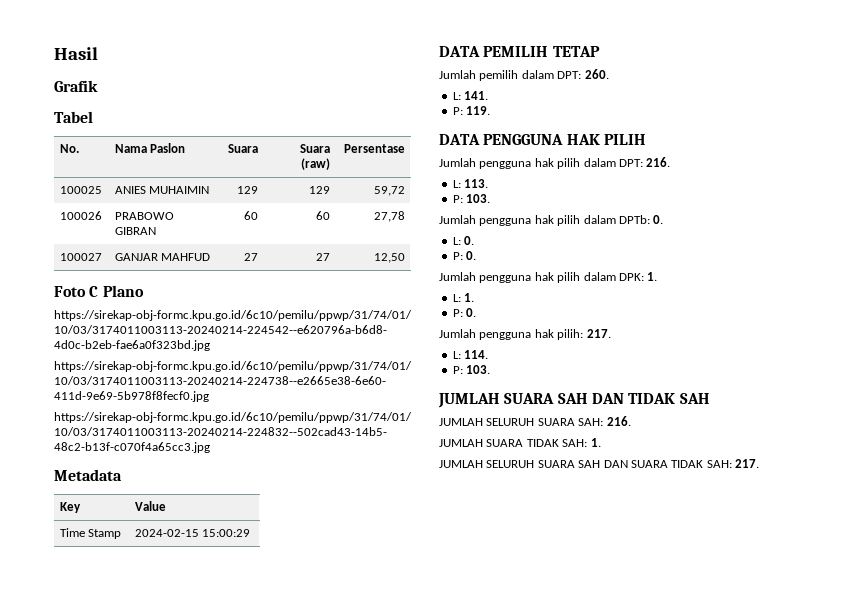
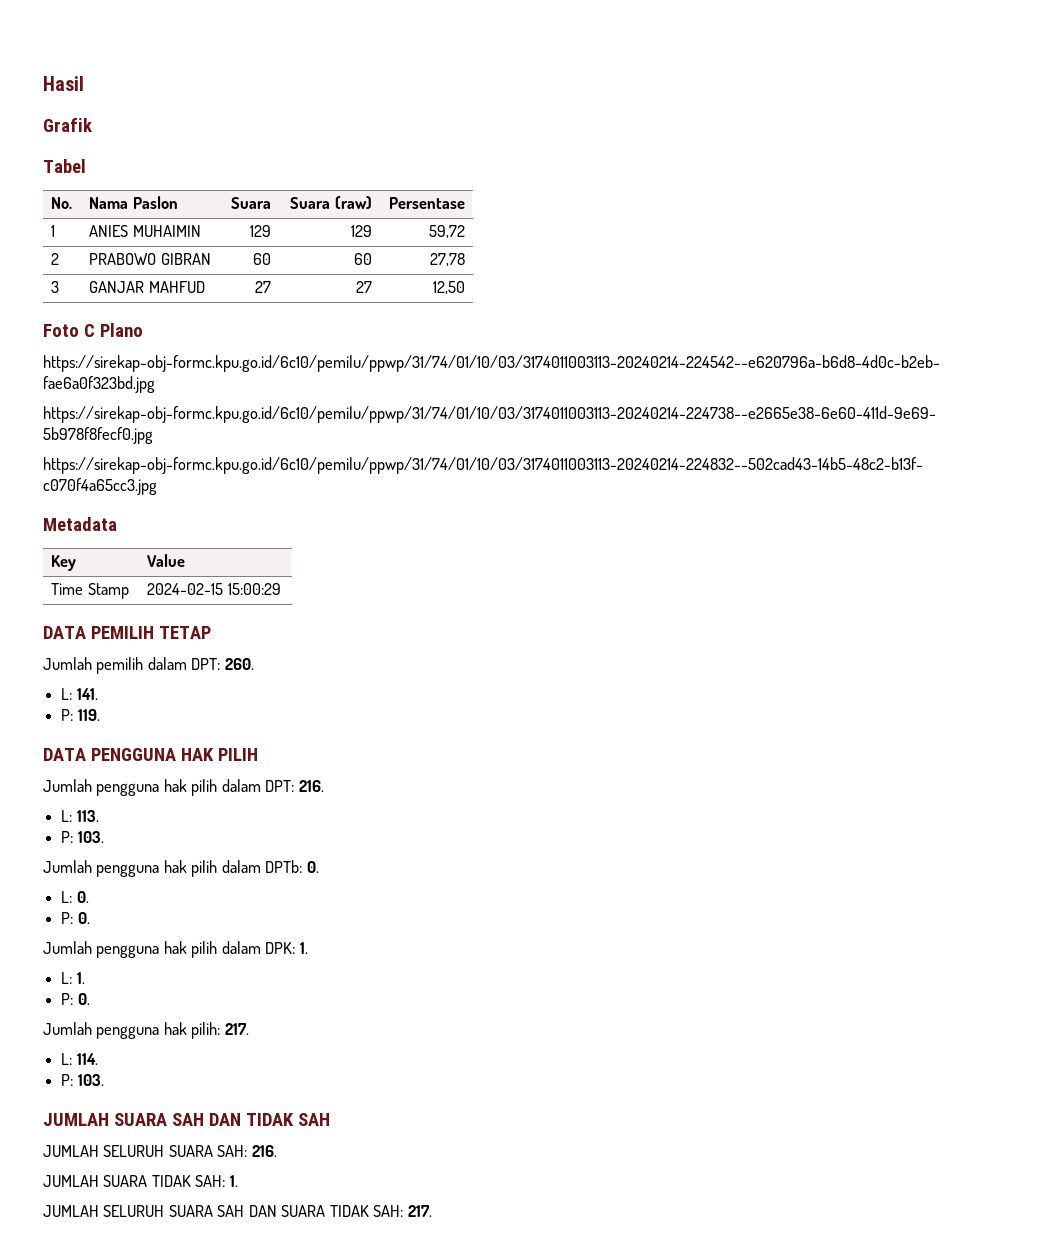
[60,186,103,194] 100025 -> [51,225,56,237] 1
[60,211,103,220] 100026 -> [51,253,60,265] 2
[60,253,103,261] 100027 -> [51,281,60,293] 3

